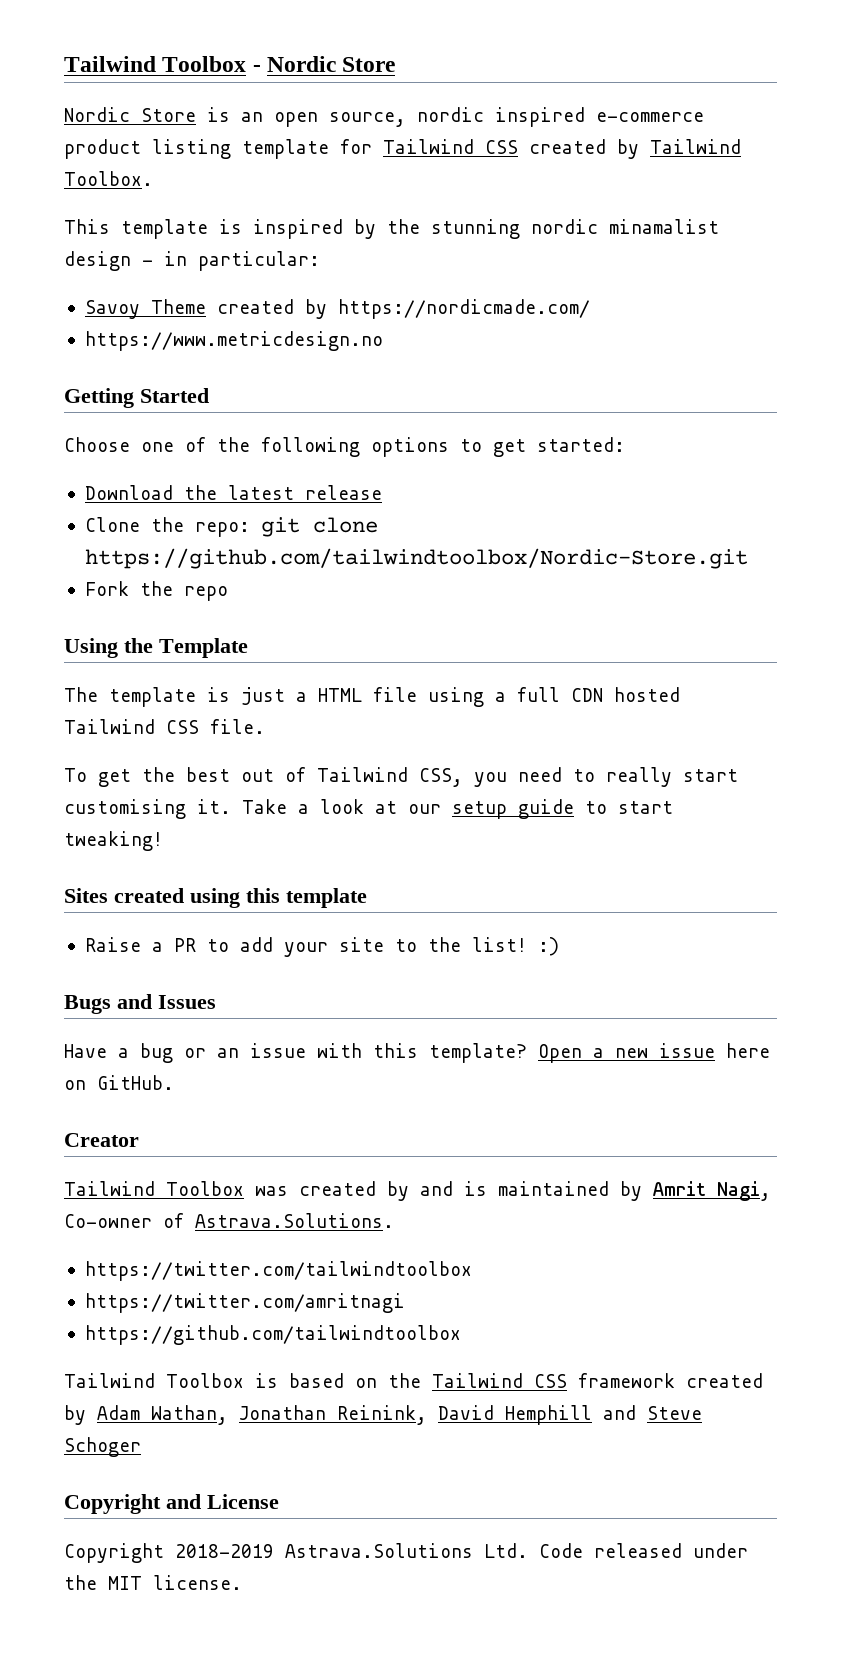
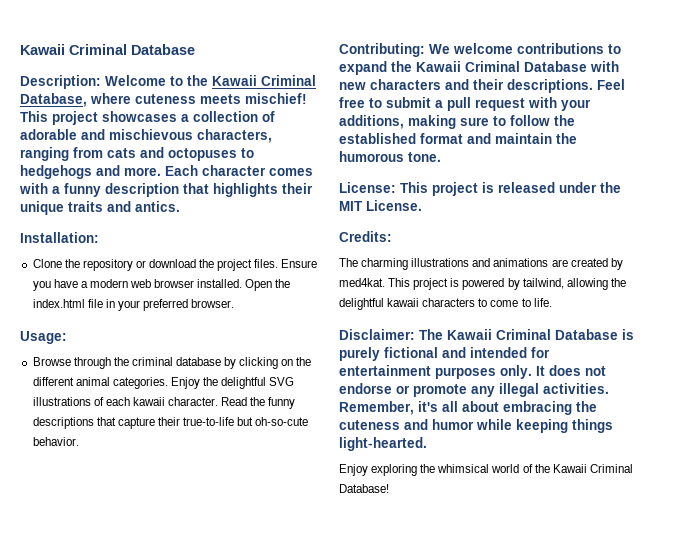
[64,56,396,72] [64,107,704,127] [64,139,741,159] [64,171,153,186] [64,219,719,239] [64,251,320,271] [84,299,590,319] [84,331,383,351] [64,388,209,408] [64,437,625,457] [84,485,382,500] [84,517,378,537] [84,548,748,569] [84,581,228,601] [64,638,248,658] [64,687,680,707] [64,719,265,734] [64,767,738,787] [64,799,673,819] [64,831,163,851] [64,888,367,908] [84,937,559,957] [64,994,216,1014] [64,1043,770,1063] [64,1075,174,1090] [64,1133,139,1147] [64,1181,771,1201] [64,1213,394,1228] [84,1261,472,1281] [84,1293,405,1313] [84,1325,461,1345] [64,1373,763,1388] [64,1405,702,1425] [64,1437,141,1457] [64,1494,279,1514] [64,1543,748,1563] [64,1575,242,1590] Tailwind Toolbox - Nordic Store // Nordic Store is an open source, nordic inspired e-commerce product listing template for Tailwind CSS created by Tailwind Toolbox. // This template is inspired by the stunning nordic minamalist design - in particular: // Savoy Theme created by https://nordicmade.com/ // https://www.metricdesign.no // Getting Started // Choose one of the following options to get started: // Download the latest release // Clone the repo: git clone https://github.com/tailwindtoolbox/Nordic-Store.git // Fork the repo // Using the Template // The template is just a HTML file using a full CDN hosted Tailwind CSS file. // To get the best out of Tailwind CSS, you need to really start customising it. Take a look at our setup guide to start tweaking! // Sites created using this template // Raise a PR to add your site to the list! :) // Bugs and Issues // Have a bug or an issue with this template? Open a new issue here on GitHub. // Creator // Tailwind Toolbox was created by and is maintained by Amrit Nagi, Co-owner of Astrava.Solutions. // https://twitter.com/tailwindtoolbox // https://twitter.com/amritnagi // https://github.com/tailwindtoolbox // Tailwind Toolbox is based on the Tailwind CSS framework created by Adam Wathan, Jonathan Reinink, David Hemphill and Steve Schoger // Copyright and License // Copyright 2018-2019 Astrava.Solutions Ltd. Code released under the MIT license. -> [20,44,195,55] [20,75,316,89] [20,93,307,107] [20,111,275,125] [20,129,272,143] [20,147,254,161] [20,165,313,179] [19,183,313,197] [20,201,180,215] [20,232,99,243] [32,259,318,271] [32,279,291,291] [32,299,235,311] [20,331,67,344] [32,357,312,369] [32,377,295,389] [32,397,296,409] [32,417,309,429] [32,437,79,446] [339,43,621,57] [339,61,619,75] [339,79,625,93] [339,97,591,111] [339,115,575,129] [339,133,577,144] [339,151,441,162] [339,182,621,196] [339,200,422,211] [339,231,392,242] [339,258,623,270] [339,278,626,290] [339,298,552,310] [339,329,634,340] [339,347,550,361] [339,365,606,379] [339,383,609,397] [339,401,597,415] [339,419,613,433] [339,437,427,451] [339,464,633,476] [339,484,389,493] Kawaii Criminal Database // Description: Welcome to the Kawaii Criminal Database, where cuteness meets mischief! This project showcases a collection of adorable and mischievous characters, ranging from cats and octopuses to hedgehogs and more. Each character comes with a funny description that highlights their unique traits and antics. // Installation: // Clone the repository or download the project files. Ensure you have a modern web browser installed. Open the index.html file in your preferred browser. // Usage: // Browse through the criminal database by clicking on the different animal categories. Enjoy the delightful SVG illustrations of each kawaii character. Read the funny descriptions that capture their true-to-life but oh-so-cute behavior. // Contributing: We welcome contributions to expand the Kawaii Criminal Database with new characters and their descriptions. Feel free to submit a pull request with your additions, making sure to follow the established format and maintain the humorous tone. // License: This project is released under the MIT License. // Credits: // The charming illustrations and animations are created by med4kat. This project is powered by tailwind, allowing the delightful kawaii characters to come to life. // Disclaimer: The Kawaii Criminal Database is purely fictional and intended for entertainment purposes only. It does not endorse or promote any illegal activities. Remember, it's all about embracing the cuteness and humor while keeping things light-hearted. // Enjoy exploring the whimsical world of the Kawaii Criminal Database!

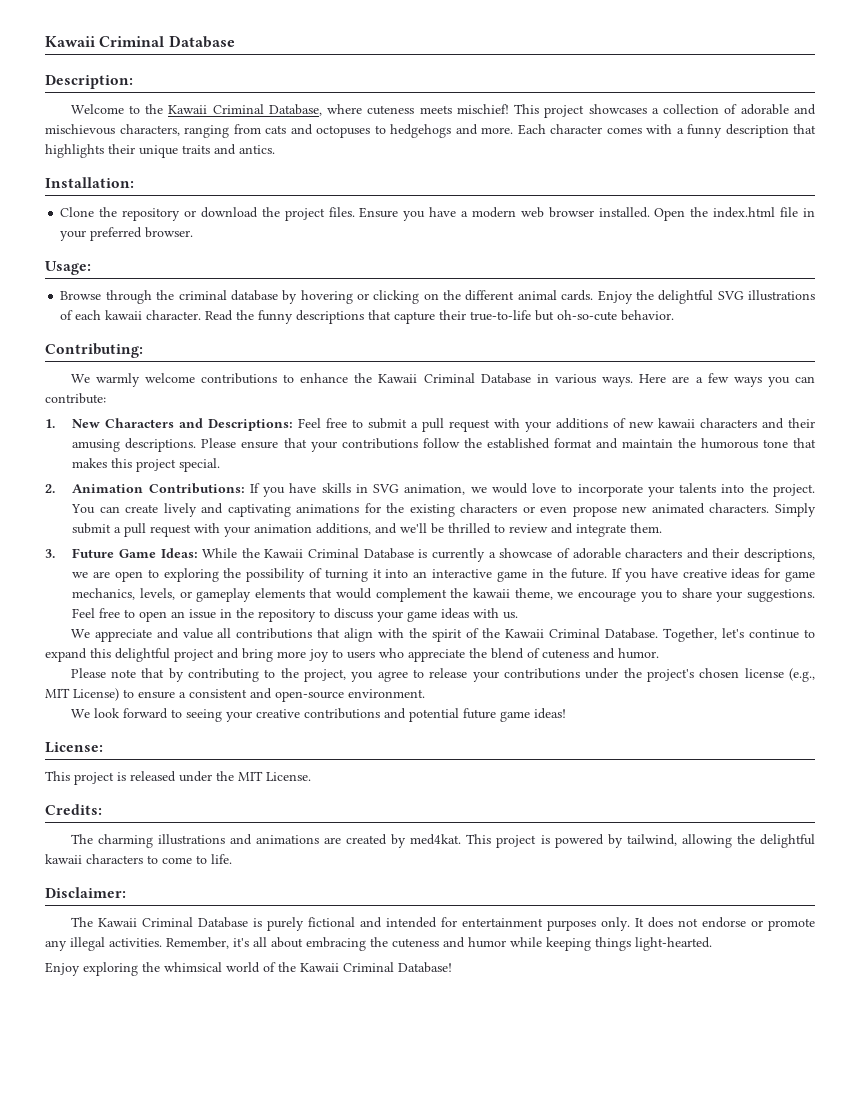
(101, 82) none -> (133, 82) //
(237, 363) none -> [300,290,369,304] hovering or
[112,377,168,389] categories. -> [561,290,594,301] cards.
[429,44,450,54] We -> [70,373,140,387] // We warmly
[339,61,619,75] [339,79,593,93] expand the Kawaii Criminal Database with new characters and their descriptions. -> [300,373,816,387] [45,393,106,404] [45,418,294,431] enhance the Kawaii Criminal Database in various ways. Here are a few ways you can contribute: // 1. New Characters and Descriptions:
[339,115,506,129] additions, making sure to -> [556,418,816,429] [72,438,418,452] additions of new kawaii characters and their amusing descriptions. Please ensure that your contributions
[408,152,441,162] tone. -> [762,438,816,448] [72,458,221,472] [45,483,815,497] [71,503,817,517] [72,523,663,537] [45,548,816,562] [72,568,816,582] [72,588,816,602] [72,608,519,622] [70,628,816,642] [45,648,659,662] [70,668,816,682] [45,688,425,702] [70,708,566,722] tone that makes this project special. // 2. Animation Contributions: If you have skills in SVG animation, we would love to incorporate your talents into the project. You can create lively and captivating animations for the existing characters or even propose new animated characters. Simply submit a pull request with your animation additions, and we'll be thrilled to review and integrate them. // 3. Future Game Ideas: While the Kawaii Criminal Database is currently a showcase of adorable characters and their descriptions, we are open to exploring the possibility of turning it into an interactive game in the future. If you have creative ideas for game mechanics, levels, or gameplay elements that would complement the kawaii theme, we encourage you to share your suggestions. Feel free to open an issue in the repository to discuss your game ideas with us. // We appreciate and value all contributions that align with the spirit of the Kawaii Criminal Database. Together, let's continue to expand this delightful project and bring more joy to users who appreciate the blend of cuteness and humor. // Please note that by contributing to the project, you agree to release your contributions under the project's chosen license (e.g., MIT License) to ensure a consistent and open-source environment. // We look forward to seeing your creative contributions and potential future game ideas!
(396, 187) none -> (103, 747) //
(415, 334) none -> (126, 892) //

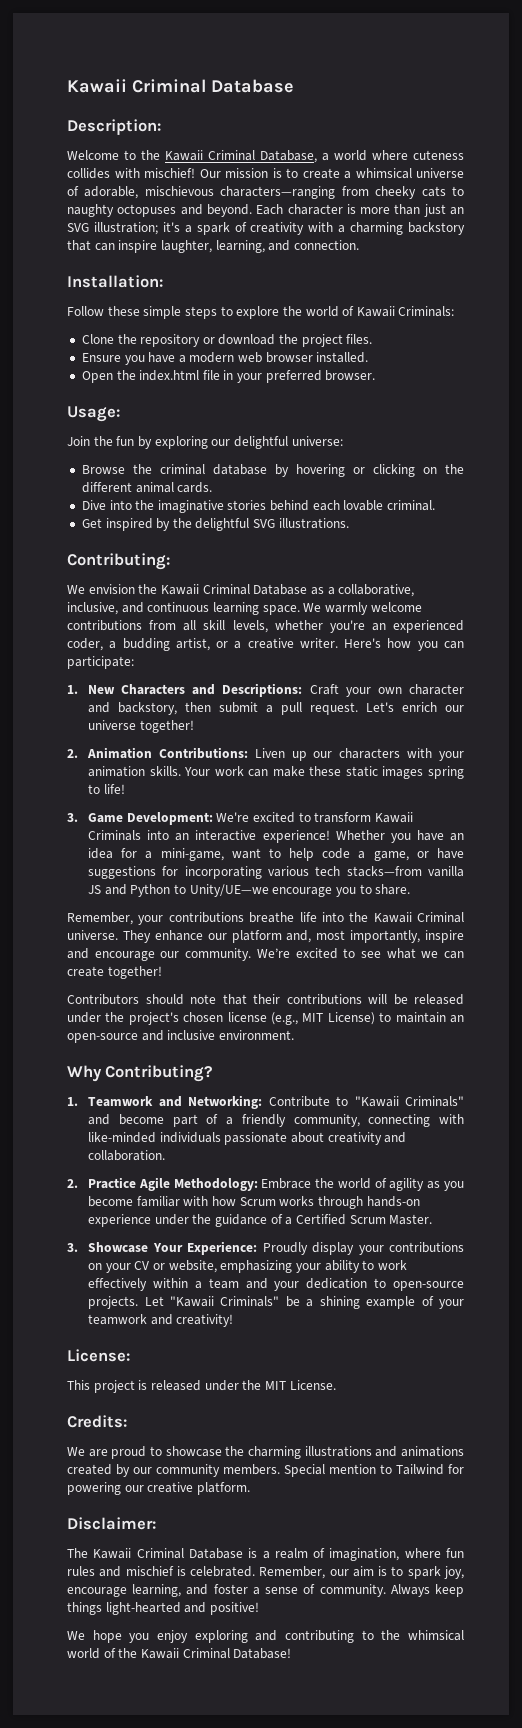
[327,104,817,118] [45,124,816,138] [45,144,275,158] [45,177,134,188] where cuteness meets mischief! This project showcases a collection of adorable and mischievous characters, ranging from cats and octopuses to hedgehogs and more. Each character comes with a funny description that highlights their unique traits and antics. // Installation: -> [322,150,464,161] [67,168,464,179] [67,186,465,199] [67,204,465,217] [67,222,465,235] [67,240,359,253] [67,275,163,288] [67,306,455,319] a world where cuteness collides with mischief! Our mission is to create a whimsical universe of adorable, mischievous characters—ranging from cheeky cats to naughty octopuses and beyond. Each character is more than just an SVG illustration; it's a spark of creativity with a charming backstory that can inspire laughter, learning, and connection. // Installation: // Follow these simple steps to explore the world of Kawaii Criminals:
(355, 212) none -> (373, 339) //
(650, 212) none -> (369, 357) //
(91, 268) none -> [67,436,343,449] // Join the fun by exploring our delightful universe:
[105,290,152,304] through -> (125, 469) none
[597,290,816,304] [60,310,675,324] [45,343,143,358] [70,373,762,387] Enjoy the delightful SVG illustrations of each kawaii character. Read the funny descriptions that capture their true-to-life but oh-so-cute behavior. // Contributing: // We warmly welcome contributions to enhance the Kawaii Criminal Database in various ways. Here are a few ways -> [81,500,436,513] [81,518,349,531] [67,553,170,570] [67,584,415,597] [67,602,422,615] [67,620,464,633] [67,638,412,651] // Dive into the imaginative stories behind each lovable criminal. // Get inspired by the delightful SVG illustrations. // Contributing: // We envision the Kawaii Criminal Database as a collaborative, inclusive, and continuous learning space. We warmly welcome contributions from all skill levels, whether you're an experienced coder, a budding artist, or a creative writer. Here's how
[45,393,106,404] contribute: -> [67,656,134,669] participate:
[298,418,816,432] [72,438,816,452] [72,458,221,472] [45,483,815,497] [71,503,817,517] [72,523,663,537] [45,548,816,562] [72,568,816,582] [72,588,816,602] [72,608,519,622] [70,628,816,642] [45,648,659,662] [70,668,580,682] Feel free to submit a pull request with your additions of new kawaii characters and their amusing descriptions. Please ensure that your contributions follow the established format and maintain the humorous tone that makes this project special. // 2. Animation Contributions: If you have skills in SVG animation, we would love to incorporate your talents into the project. You can create lively and captivating animations for the existing characters or even propose new animated characters. Simply submit a pull request with your animation additions, and we'll be thrilled to review and integrate them. // 3. Future Game Ideas: While the Kawaii Criminal Database is currently a showcase of adorable characters and their descriptions, we are open to exploring the possibility of turning it into an interactive game in the future. If you have creative ideas for game mechanics, levels, or gameplay elements that would complement the kawaii theme, we encourage you to share your suggestions. Feel free to open an issue in the repository to discuss your game ideas with us. // We appreciate and value all contributions that align with the spirit of the Kawaii Criminal Database. Together, let's continue to expand this delightful project and bring more joy to users who appreciate the blend of cuteness and humor. // Please note that by contributing to the project, you agree to release your contributions -> [309,684,465,697] [88,702,464,715] [88,720,194,733] [67,747,465,761] [88,766,465,779] [88,784,125,794] [67,812,413,825] [88,830,464,843] [88,848,464,861] [88,866,464,879] [88,884,411,897] [67,912,464,925] [67,930,464,943] [67,948,464,961] [67,966,162,979] [67,994,464,1005] Craft your own character and backstory, then submit a pull request. Let's enrich our universe together! // 2. Animation Contributions: Liven up our characters with your animation skills. Your work can make these static images spring to life! // 3. Game Development: We're excited to transform Kawaii Criminals into an interactive experience! Whether you have an idea for a mini-game, want to help code a game, or have suggestions for incorporating various tech stacks—from vanilla JS and Python to Unity/UE—we encourage you to share. // Remember, your contributions breathe life into the Kawaii Criminal universe. They enhance our platform and, most importantly, inspire and encourage our community. We’re excited to see what we can create together! // Contributors should note that their contributions will be released
[138,688,425,702] [70,708,566,722] ensure a consistent and open-source environment. // We look forward to seeing your creative contributions and potential future game ideas! -> [395,1012,464,1023] [67,1030,294,1043] [67,1065,214,1082] [67,1095,464,1109] [88,1114,464,1127] [88,1132,407,1145] [88,1150,166,1161] [67,1177,465,1191] [88,1196,420,1209] [88,1214,433,1227] [67,1241,464,1255] [88,1260,407,1273] [88,1278,464,1291] [88,1296,464,1309] [88,1314,234,1327] maintain an open-source and inclusive environment. // Why Contributing? // 1. Teamwork and Networking: Contribute to "Kawaii Criminals" and become part of a friendly community, connecting with like-minded individuals passionate about creativity and collaboration. // 2. Practice Agile Methodology: Embrace the world of agility as you become familiar with how Scrum works through hands-on experience under the guidance of a Certified Scrum Master. // 3. Showcase Your Experience: Proudly display your contributions on your CV or website, emphasizing your ability to work effectively within a team and your dedication to open-source projects. Let "Kawaii Criminals" be a shining example of your teamwork and creativity!
[70,834,93,844] The -> [67,1446,245,1459] We are proud to showcase the
[324,837,342,844] are -> (464, 1451) none
[410,834,815,848] [45,854,232,864] med4kat. This project is powered by tailwind, allowing the delightful kawaii characters to come to life. -> [133,1464,464,1477] [67,1482,250,1495] our community members. Special mention to Tailwind for powering our creative platform.
[266,917,816,931] [45,937,712,951] [45,962,138,976] purely fictional and intended for entertainment purposes only. It does not endorse or promote any illegal activities. Remember, it's all about embracing the cuteness and humor while keeping things light-hearted. // Enjoy exploring -> [262,1548,465,1561] [67,1566,464,1579] [67,1584,465,1597] [67,1602,259,1615] [67,1630,374,1643] a realm of imagination, where fun rules and mischief is celebrated. Remember, our aim is to spark joy, encourage learning, and foster a sense of community. Always keep things light-hearted and positive! // We hope you enjoy exploring and contributing to

